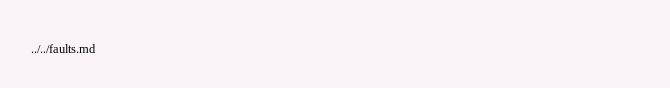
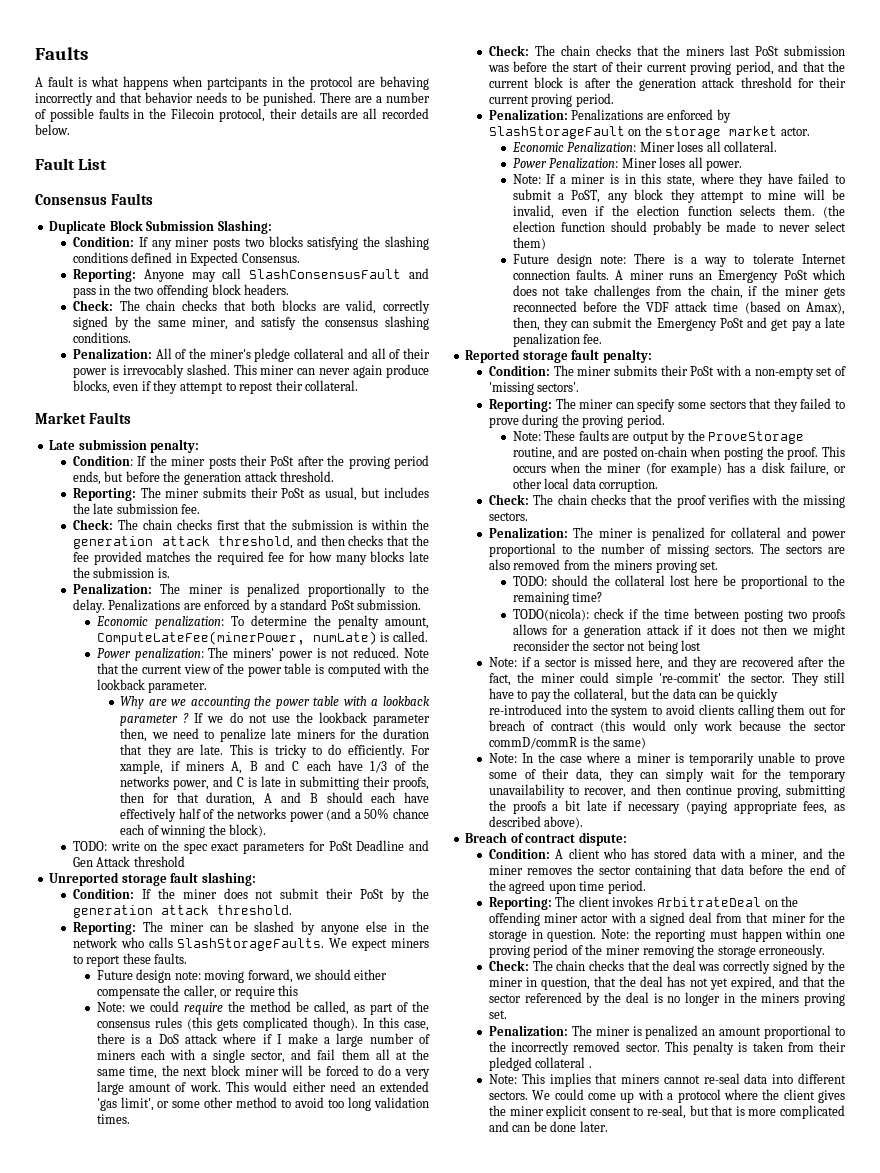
[31,44,96,53] ../../faults.md -> [35,47,88,60] [35,76,429,90] [35,92,430,106] [35,108,429,122] [35,124,70,135] [35,158,108,170] [35,193,153,205] [49,220,272,234] [72,236,429,250] [72,252,300,266] [72,268,429,282] [72,284,290,298] [72,300,431,314] [72,316,429,330] [72,332,131,343] [72,348,431,362] [72,364,429,378] [72,380,359,394] [35,412,131,424] [49,439,200,453] [72,455,430,469] [72,471,335,485] [72,487,430,501] [72,503,201,514] [72,519,429,530] [72,535,430,549] [72,551,430,565] [72,567,170,578] [72,583,429,597] [72,599,422,613] [95,615,430,629] [96,631,428,645] [96,647,430,661] [96,663,430,677] [96,679,208,693] [120,696,431,709] [120,712,430,726] [120,728,429,742] [120,744,430,758] [119,760,429,774] [120,776,429,790] [120,792,429,806] [120,808,430,822] [120,824,267,838] [72,840,430,854] [72,856,185,867] [49,872,256,886] [72,888,430,902] [72,905,292,918] [72,921,430,935] [72,937,430,951] [72,953,188,967] [96,969,388,983] [96,985,299,999] [96,1001,430,1015] [96,1017,430,1031] [96,1033,430,1047] [96,1049,429,1063] [96,1065,430,1079] [96,1081,430,1095] [96,1097,429,1111] [96,1114,130,1124] [488,45,845,56] [487,61,845,75] [488,77,847,91] [488,93,614,107] [488,109,731,123] [488,125,810,139] [511,141,778,153] [512,157,743,171] [512,173,845,187] [512,189,845,203] [512,205,845,219] [512,221,847,235] [512,237,546,250] [512,253,846,267] [512,269,845,283] [512,285,845,299] [512,301,845,315] [512,317,846,331] [512,333,603,347] [465,349,652,363] [488,365,847,379] [488,382,580,395] [488,398,845,412] [488,414,665,428] [512,430,805,444] [512,446,845,460] [512,462,846,476] [512,478,659,492] [488,494,845,508] [488,512,528,521] [488,527,847,541] [488,543,845,557] [488,559,719,573] [512,575,845,589] [512,592,603,605] [512,608,845,622] [512,624,846,638] [512,640,702,654] [488,656,845,670] [488,672,845,686] [488,688,779,702] [488,704,846,718] [488,720,846,734] [488,736,647,749] [488,752,845,766] [488,768,846,782] [488,784,845,798] [488,800,845,814] [488,816,584,829] [465,832,627,846] [488,848,845,862] [488,864,846,878] [488,880,646,894] [488,896,799,910] [488,912,846,926] [488,928,845,942] [488,944,826,958] [488,960,846,974] [488,976,845,990] [488,992,845,1006] [488,1010,507,1019] [488,1025,845,1039] [488,1041,847,1055] [488,1057,592,1071] [488,1073,846,1087] [488,1089,845,1103] [488,1105,845,1119] [488,1121,608,1132] Faults // A fault is what happens when partcipants in the protocol are behaving incorrectly and that behavior needs to be punished. There are a number of possible faults in the Filecoin protocol, their details are all recorded below. // Fault List // Consensus Faults // Duplicate Block Submission Slashing: // Condition: If any miner posts two blocks satisfying the slashing conditions defined in Expected Consensus. // Reporting: Anyone may call SlashConsensusFault and pass in the two offending block headers. // Check: The chain checks that both blocks are valid, correctly signed by the same miner, and satisfy the consensus slashing conditions. // Penalization: All of the miner's pledge collateral and all of their power is irrevocably slashed. This miner can never again produce blocks, even if they attempt to repost their collateral. // Market Faults // Late submission penalty: // Condition: If the miner posts their PoSt after the proving period ends, but before the generation attack threshold. // Reporting: The miner submits their PoSt as usual, but includes the late submission fee. // Check: The chain checks first that the submission is within the generation attack threshold, and then checks that the fee provided matches the required fee for how many blocks late the submission is. // Penalization: The miner is penalized proportionally to the delay. Penalizations are enforced by a standard PoSt submission. // Economic penalization: To determine the penalty amount, ComputeLateFee(minerPower, numLate) is called. // Power penalization: The miners' power is not reduced. Note that the current view of the power table is computed with the lookback parameter. // Why are we accounting the power table with a lookback parameter ? If we do not use the lookback parameter then, we need to penalize late miners for the duration that they are late. This is tricky to do efficiently. For xample, if miners A, B and C each have 1/3 of the networks power, and C is late in submitting their proofs, then for that duration, A and B should each have effectively half of the networks power (and a 50% chance each of winning the block). // TODO: write on the spec exact parameters for PoSt Deadline and Gen Attack threshold // Unreported storage fault slashing: // Condition: If the miner does not submit their PoSt by the generation attack threshold. // Reporting: The miner can be slashed by anyone else in the network who calls SlashStorageFaults. We expect miners to report these faults. // Future design note: moving forward, we should either compensate the caller, or require this // Note: we could require the method be called, as part of the consensus rules (this gets complicated though). In this case, there is a DoS attack where if I make a large number of miners each with a single sector, and fail them all at the same time, the next block miner will be forced to do a very large amount of work. This would either need an extended 'gas limit', or some other method to avoid too long validation times. // Check: The chain checks that the miners last PoSt submission was before the start of their current proving period, and that the current block is after the generation attack threshold for their current proving period. // Penalization: Penalizations are enforced by SlashStorageFault on the storage market actor. // Economic Penalization: Miner loses all collateral. // Power Penalization: Miner loses all power. // Note: If a miner is in this state, where they have failed to submit a PoST, any block they attempt to mine will be invalid, even if the election function selects them. (the election function should probably be made to never select them) // Future design note: There is a way to tolerate Internet connection faults. A miner runs an Emergency PoSt which does not take challenges from the chain, if the miner gets reconnected before the VDF attack time (based on Amax), then, they can submit the Emergency PoSt and get pay a late penalization fee. // Reported storage fault penalty: // Condition: The miner submits their PoSt with a non-empty set of 'missing sectors'. // Reporting: The miner can specify some sectors that they failed to prove during the proving period. // Note: These faults are output by the ProveStorage routine, and are posted on-chain when posting the proof. This occurs when the miner (for example) has a disk failure, or other local data corruption. // Check: The chain checks that the proof verifies with the missing sectors. // Penalization: The miner is penalized for collateral and power proportional to the number of missing sectors. The sectors are also removed from the miners proving set. // TODO: should the collateral lost here be proportional to the remaining time? // TODO(nicola): check if the time between posting two proofs allows for a generation attack if it does not then we might reconsider the sector not being lost // Note: if a sector is missed here, and they are recovered after the fact, the miner could simple 're-commit' the sector. They still have to pay the collateral, but the data can be quickly re-introduced into the system to avoid clients calling them out for breach of contract (this would only work because the sector commD/commR is the same) // Note: In the case where a miner is temporarily unable to prove some of their data, they can simply wait for the temporary unavailability to recover, and then continue proving, submitting the proofs a bit late if necessary (paying appropriate fees, as described above). // Breach of contract dispute: // Condition: A client who has stored data with a miner, and the miner removes the sector containing that data before the end of the agreed upon time period. // Reporting: The client invokes ArbitrateDeal on the offending miner actor with a signed deal from that miner for the storage in question. Note: the reporting must happen within one proving period of the miner removing the storage erroneously. // Check: The chain checks that the deal was correctly signed by the miner in question, that the deal has not yet expired, and that the sector referenced by the deal is no longer in the miners proving set. // Penalization: The miner is penalized an amount proportional to the incorrectly removed sector. This penalty is taken from their pledged collateral . // Note: This implies that miners cannot re-seal data into different sectors. We could come up with a protocol where the client gives the miner explicit consent to re-seal, but that is more complicated and can be done later.

